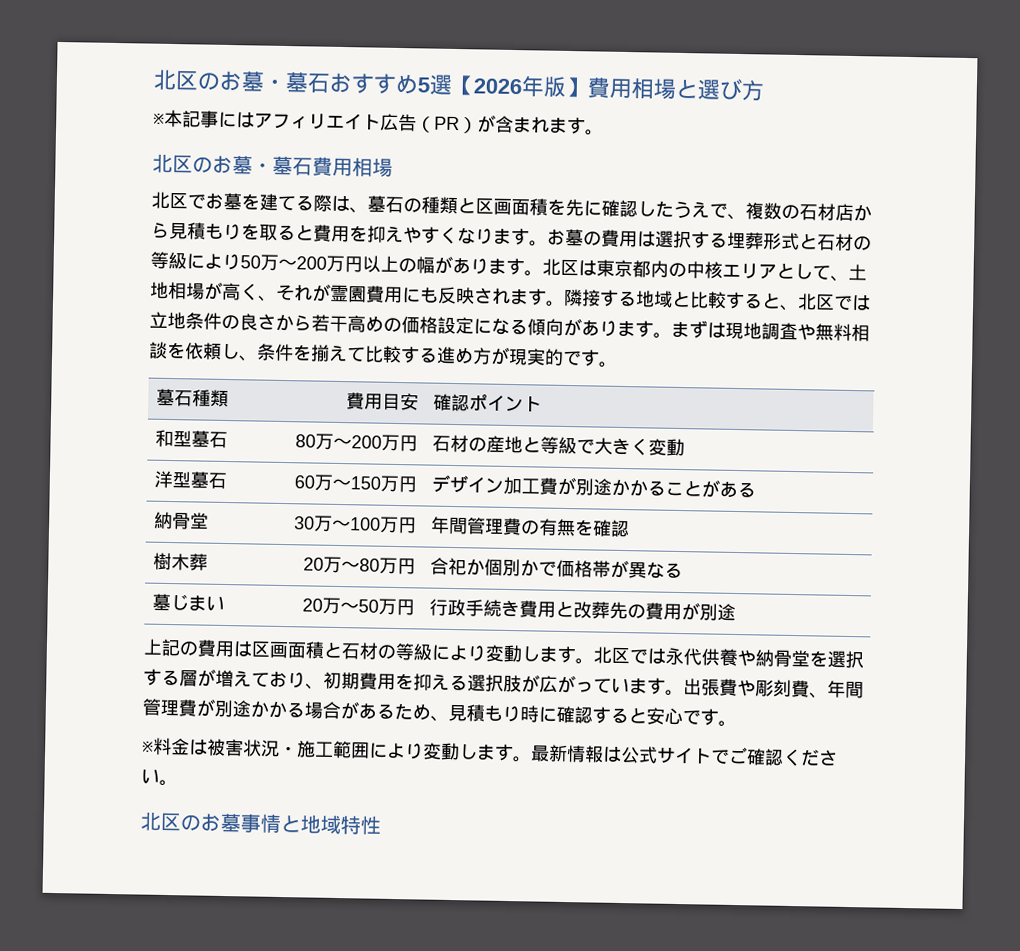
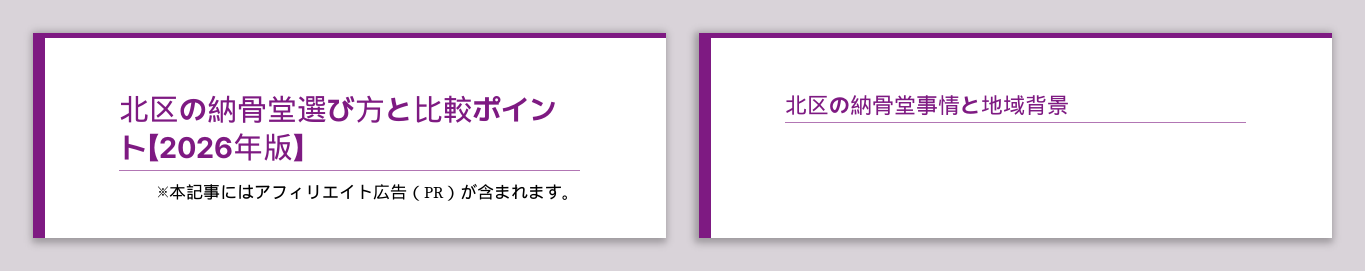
[153,69,453,95] 北区のお墓・墓石おすすめ5選 -> [119,95,557,123] [119,135,147,160] 北区の納骨堂選び方と比較ポイント
[587,77,765,101] 費用相場と選び方 -> (305, 147) none
[212,155,393,177] [151,191,872,222] [151,221,872,252] [150,251,867,282] [150,281,871,312] [149,311,870,342] [149,341,618,368] [155,388,229,408] [346,392,420,411] [432,393,542,413] [154,429,228,449] [295,433,419,452] [431,434,685,457] [153,470,227,490] [294,474,418,493] [430,474,756,499] [153,511,209,530] [294,515,418,534] [429,516,630,538] [152,552,208,571] [303,556,417,575] [429,557,683,579] [151,593,225,612] [302,597,416,616] [428,598,736,621] [143,638,864,669] [143,668,864,699] [142,698,737,728] [142,737,838,767] [141,768,178,787] [140,811,242,833] お墓・墓石費用相場 // 北区でお墓を建てる際は、墓石の種類と区画面積を先に確認したうえで、複数の石材店から見積もりを取ると費用を抑えやすくなります。お墓の費用は選択する埋葬形式と石材の等級により50万〜200万円以上の幅があります。北区は東京都内の中核エリアとして、土地相場が高く、それが霊園費用にも反映されます。隣接する地域と比較すると、北区では立地条件の良さから若干高めの価格設定になる傾向があります。まずは現地調査や無料相談を依頼し、条件を揃えて比較する進め方が現実的です。 // 墓石種類 | 費用目安 | 確認ポイント // 和型墓石 | 80万〜200万円 | 石材の産地と等級で大きく変動 // 洋型墓石 | 60万〜150万円 | デザイン加工費が別途かかることがある // 納骨堂 | 30万〜100万円 | 年間管理費の有無を確認 // 樹木葬 | 20万〜80万円 | 合祀か個別かで価格帯が異なる // 墓じまい | 20万〜50万円 | 行政手続き費用と改葬先の費用が別途 // 上記の費用は区画面積と石材の等級により変動します。北区では永代供養や納骨堂を選択する層が増えており、初期費用を抑える選択肢が広がっています。出張費や彫刻費、年間管理費が別途かかる場合があるため、見積もり時に確認すると安心です。 // ※料金は被害状況・施工範囲により変動します。最新情報は公式サイトでご確認ください。 // 北区のお墓 -> [850,95,916,116] 納骨堂
[340,815,381,835] 特性 -> [1025,95,1069,115] 背景

